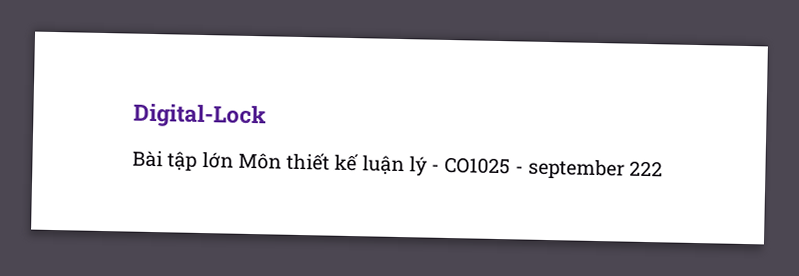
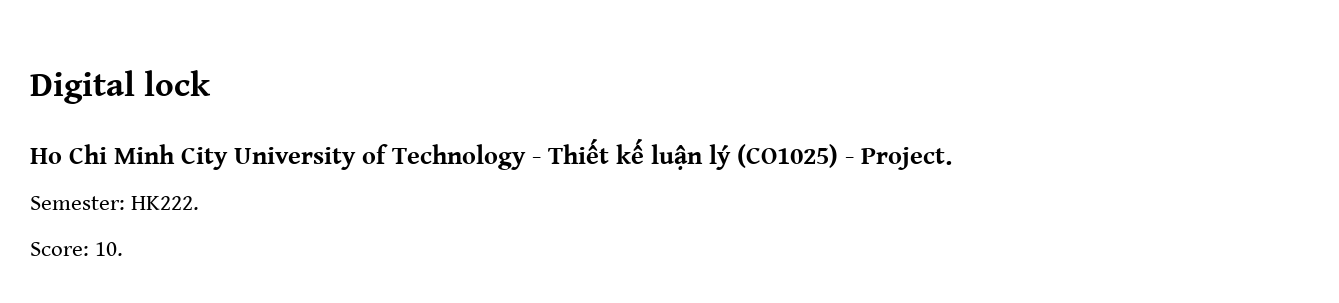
[133,102,267,129] [132,150,664,180] Digital-Lock // Bài tập lớn Môn thiết kế luận lý - CO1025 - september 222 -> [30,70,212,104] [30,138,953,170] [30,196,200,210] [30,242,124,256] Digital lock // Ho Chi Minh City University of Technology - Thiết kế luận lý (CO1025) - Project. // Semester: HK222. // Score: 10.

